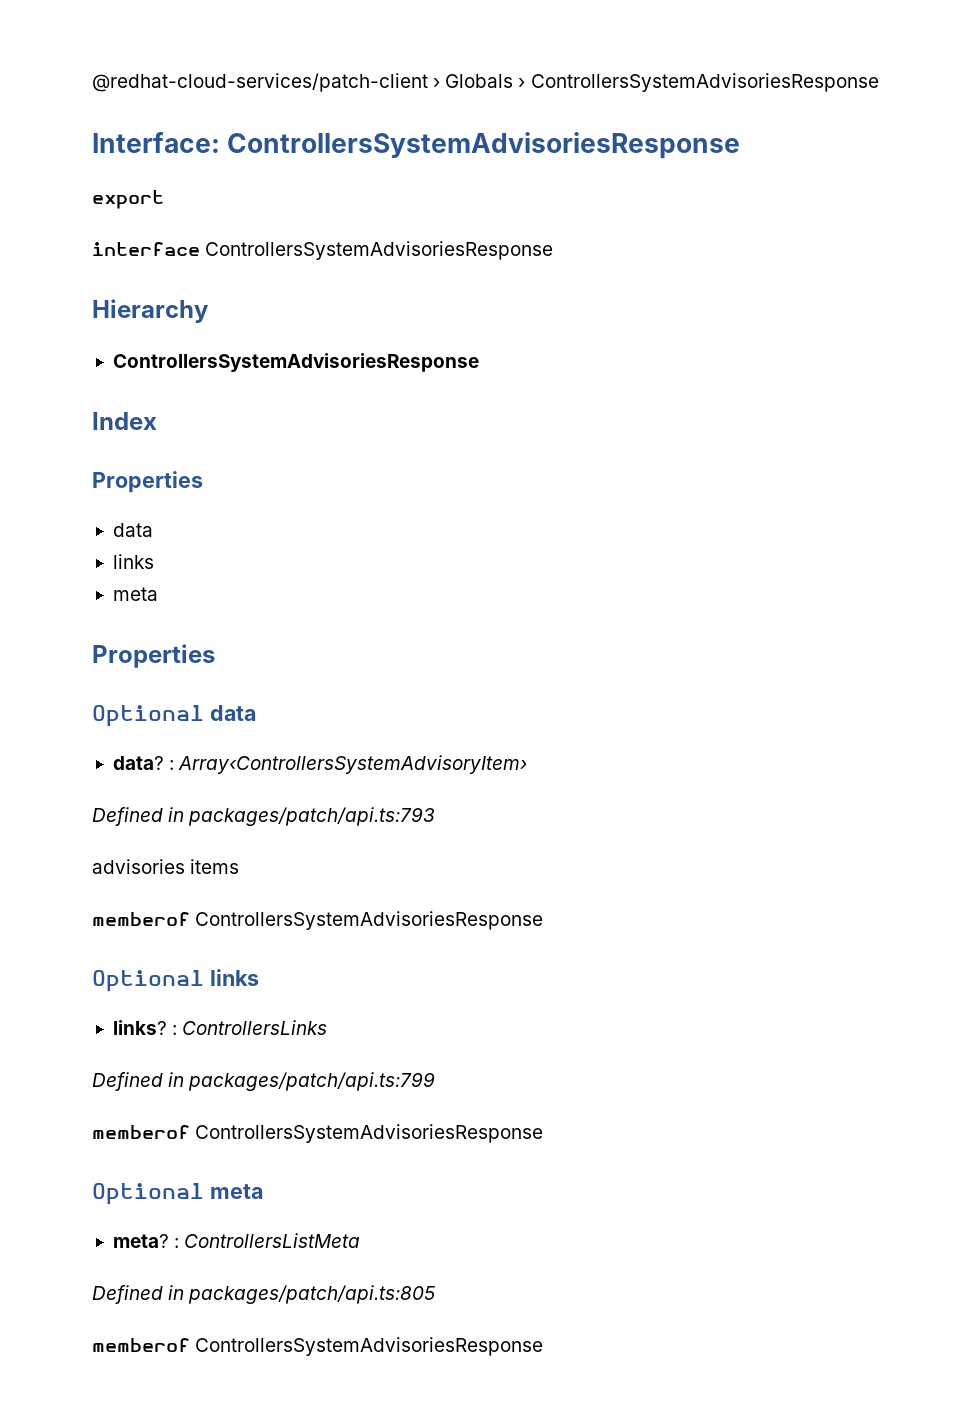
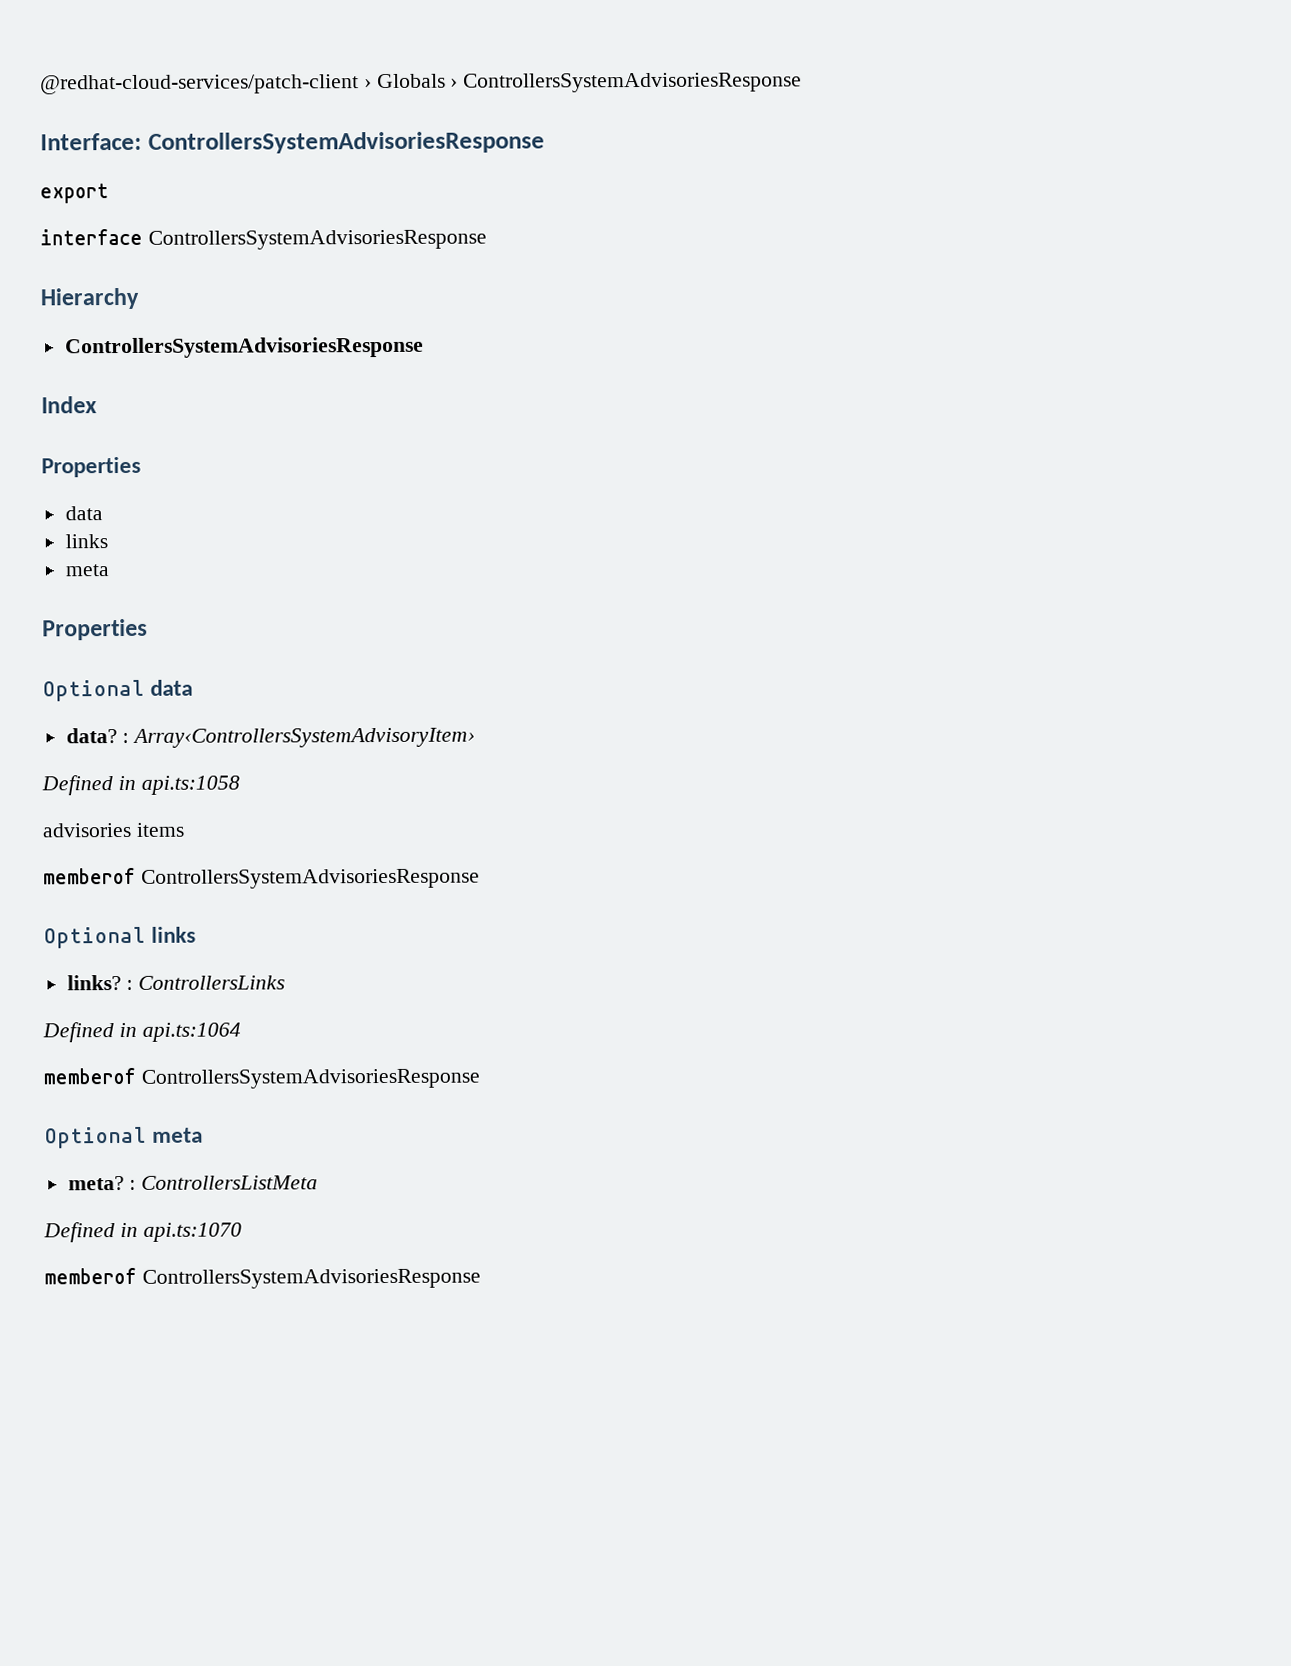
[188,807,436,826] packages/patch/api.ts:793 -> [140,775,240,795] api.ts:1058
[188,1072,436,1091] packages/patch/api.ts:799 -> [141,1022,241,1042] api.ts:1064
[188,1285,436,1304] packages/patch/api.ts:805 -> [142,1222,242,1242] api.ts:1070

